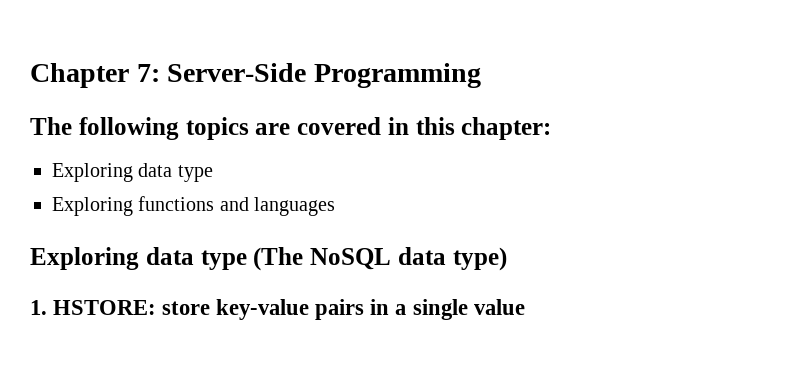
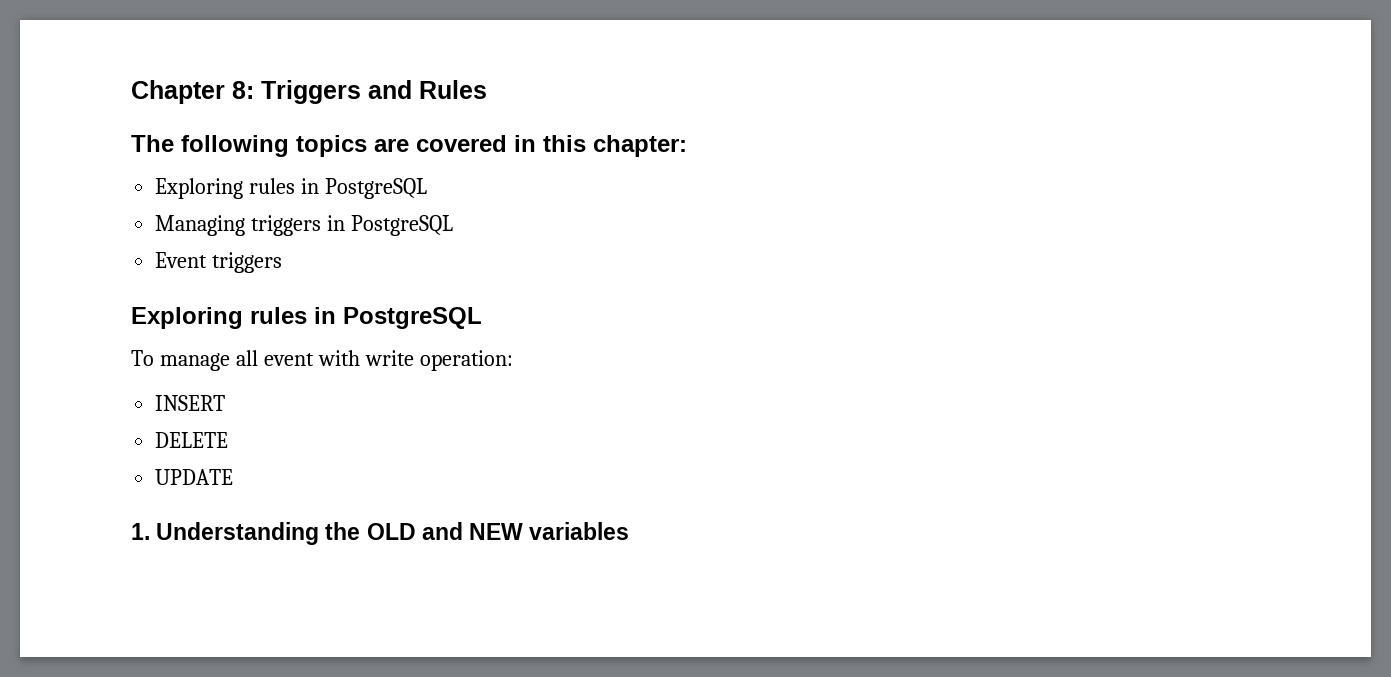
[136,63,481,88] 7: Server-Side Programming -> [232,80,487,104] 8: Triggers and Rules
[138,163,213,182] [52,196,336,216] [30,247,507,271] [30,299,525,320] data type // Exploring functions and languages // Exploring data type (The NoSQL data type) // 1. HSTORE: store key-value pairs in a single value -> [249,178,428,199] [155,215,454,236] [155,252,283,273] [131,307,482,329] [131,350,513,371] [155,395,226,411] [155,432,229,448] [155,469,234,485] [131,522,630,545] rules in PostgreSQL // Managing triggers in PostgreSQL // Event triggers // Exploring rules in PostgreSQL // To manage all event with write operation: // INSERT // DELETE // UPDATE // 1. Understanding the OLD and NEW variables

